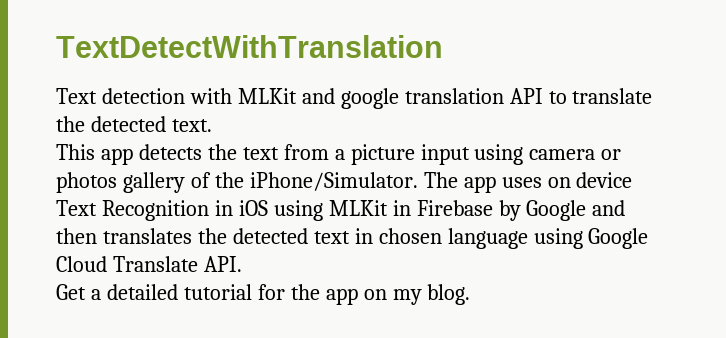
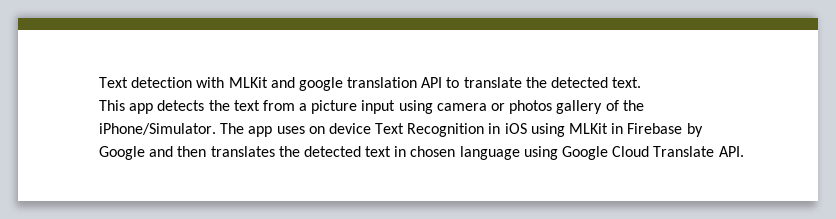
[56,35,443,58] TextDetectWithTranslation // -> (99, 82) none
[56,284,471,305] // Get a detailed tutorial for the app on my blog. -> (744, 151) none

